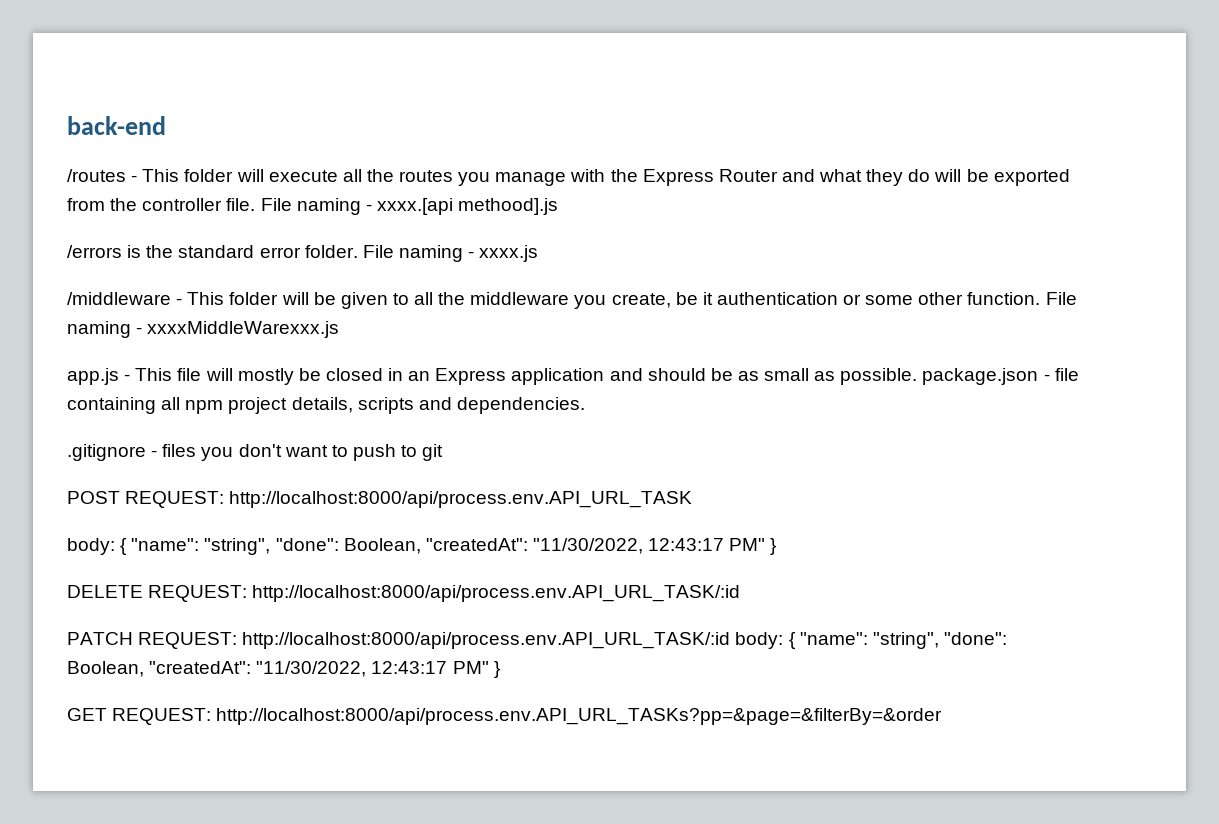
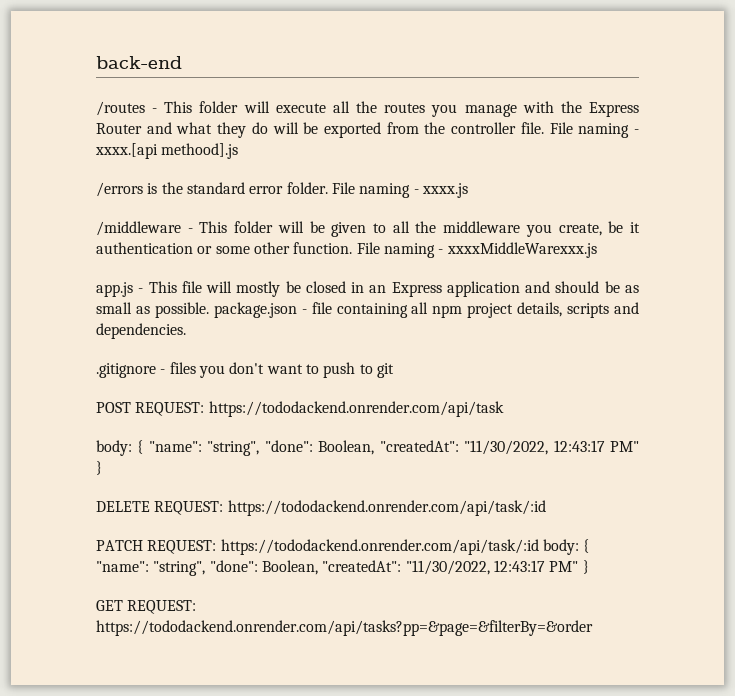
[229,491,693,508] http://localhost:8000/api/process.env.API_URL_TASK -> [208,401,504,417] https://tododackend.onrender.com/api/task
[252,585,741,602] http://localhost:8000/api/process.env.API_URL_TASK/:id -> [227,500,546,516] https://tododackend.onrender.com/api/task/:id
[242,632,731,649] http://localhost:8000/api/process.env.API_URL_TASK/:id -> [220,539,539,555] https://tododackend.onrender.com/api/task/:id
[216,708,943,725] http://localhost:8000/api/process.env.API_URL_TASKs?pp=&page=&filterBy=&order -> [96,620,593,636] https://tododackend.onrender.com/api/tasks?pp=&page=&filterBy=&order

